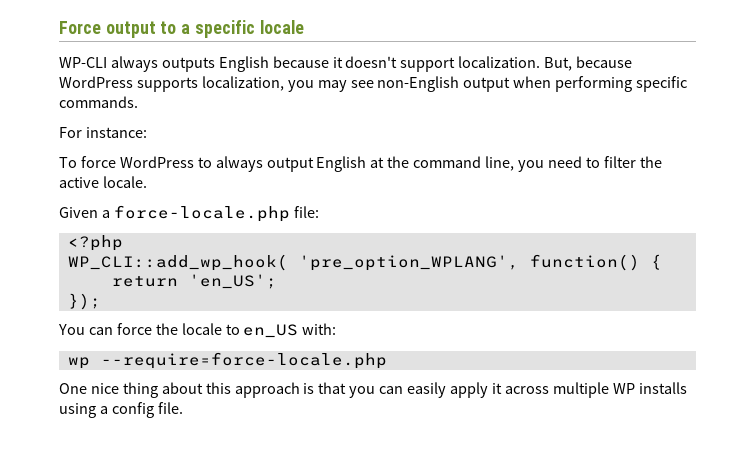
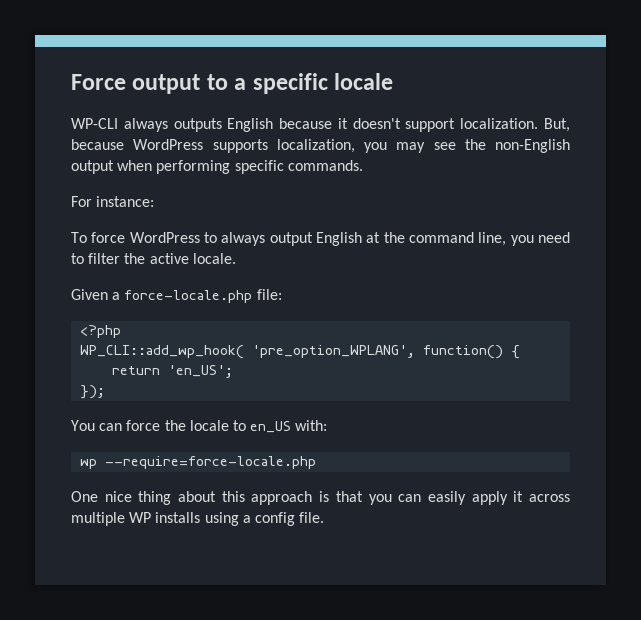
(374, 84) none -> [464,139,486,150] the

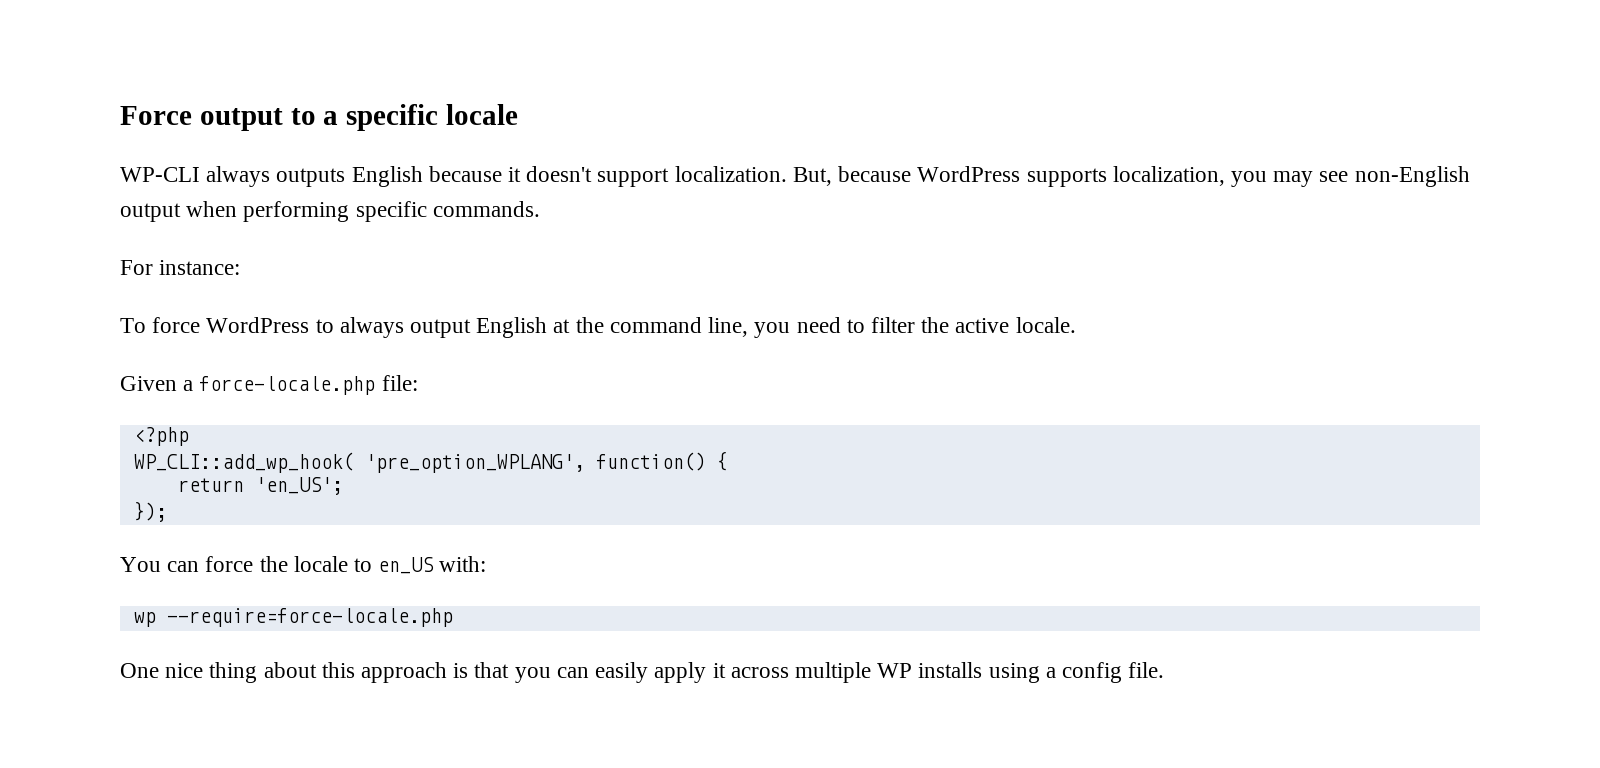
[464,139,486,150] the -> (1349, 176) none

